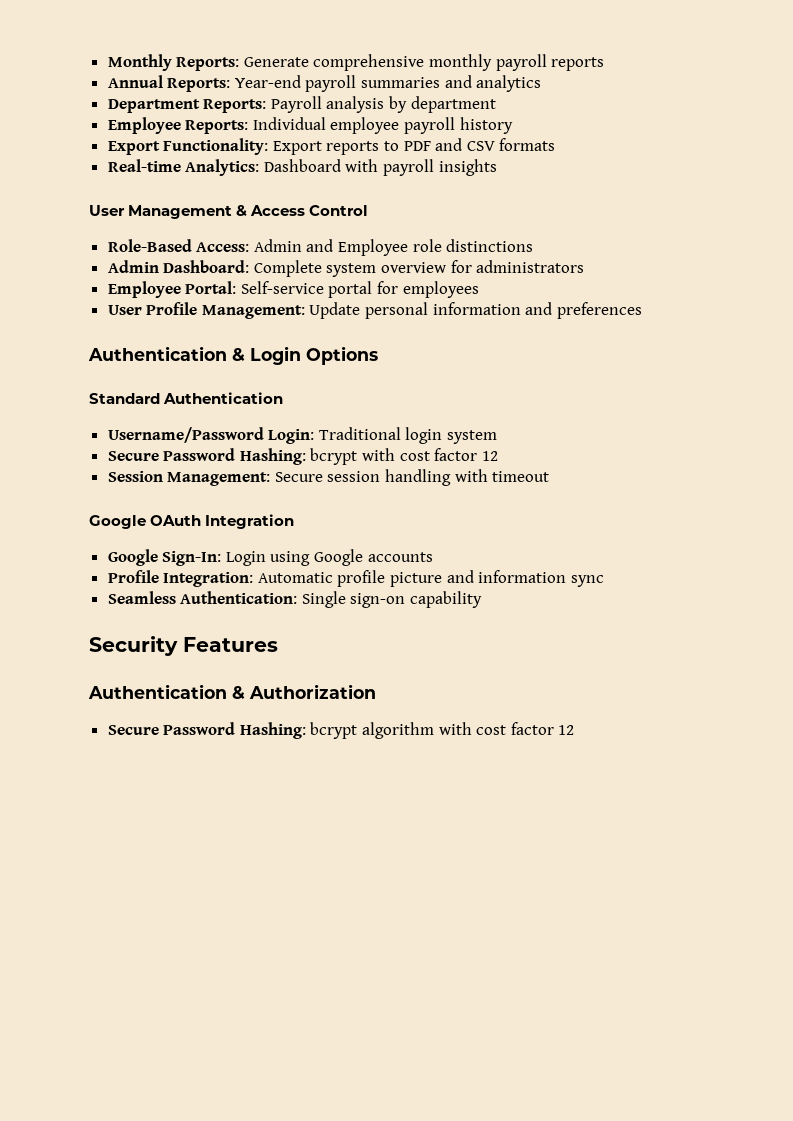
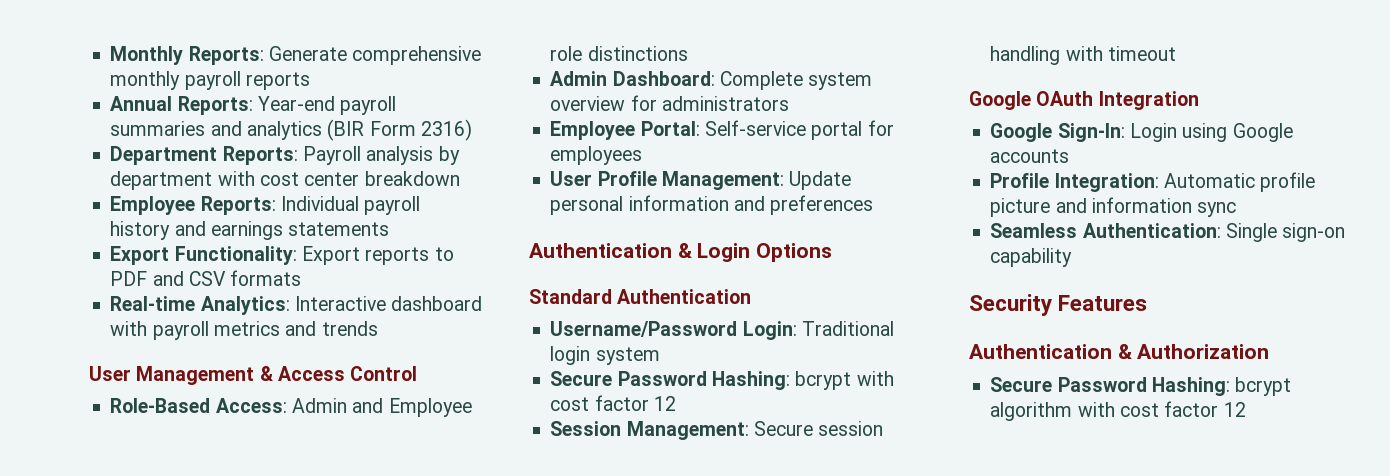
(542, 83) none -> [327,119,472,141] (BIR Form 2316)
(496, 104) none -> [217,171,460,186] with cost center breakdown
[330,117,400,134] employee -> (359, 203) none
(513, 125) none -> [174,221,390,240] and earnings statements
[263,159,497,176] Dashboard with payroll insights -> [294,296,483,311] [110,321,378,340] Interactive dashboard with payroll metrics and trends

